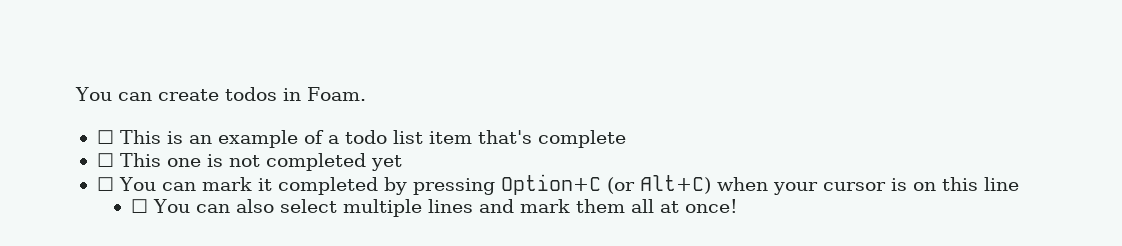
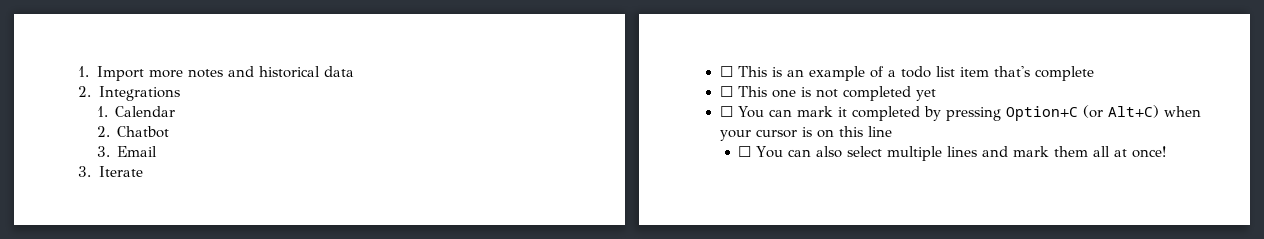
[75,87,366,101] You can create todos in Foam. -> [78,66,354,81] [78,86,180,101] [96,106,176,117] [96,126,170,138] [96,146,158,157] [78,166,143,177] 1. Import more notes and historical data // 2. Integrations // 1. Calendar // 2. Chatbot // 3. Email // 3. Iterate

